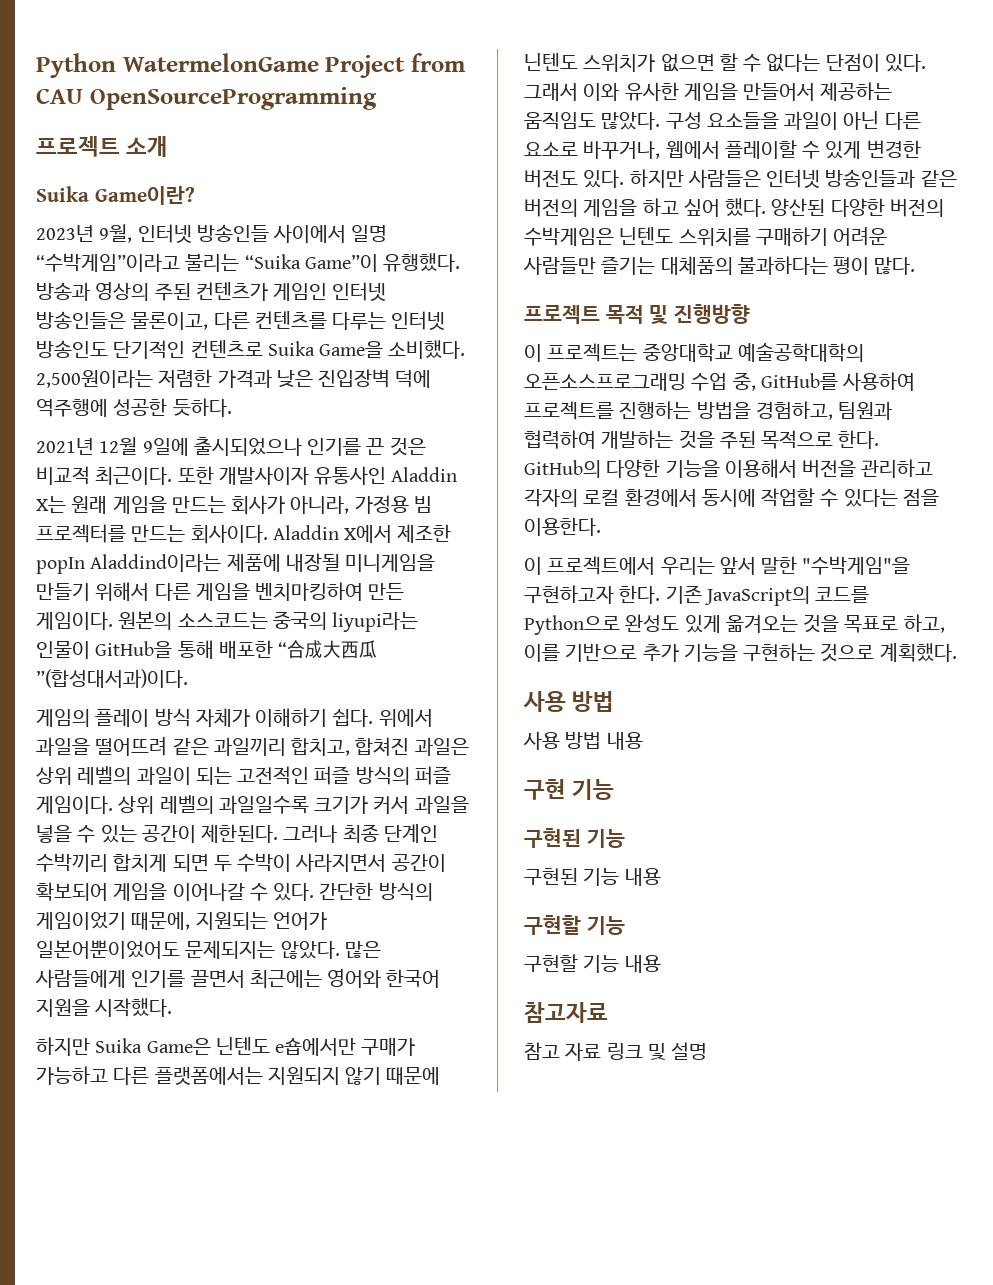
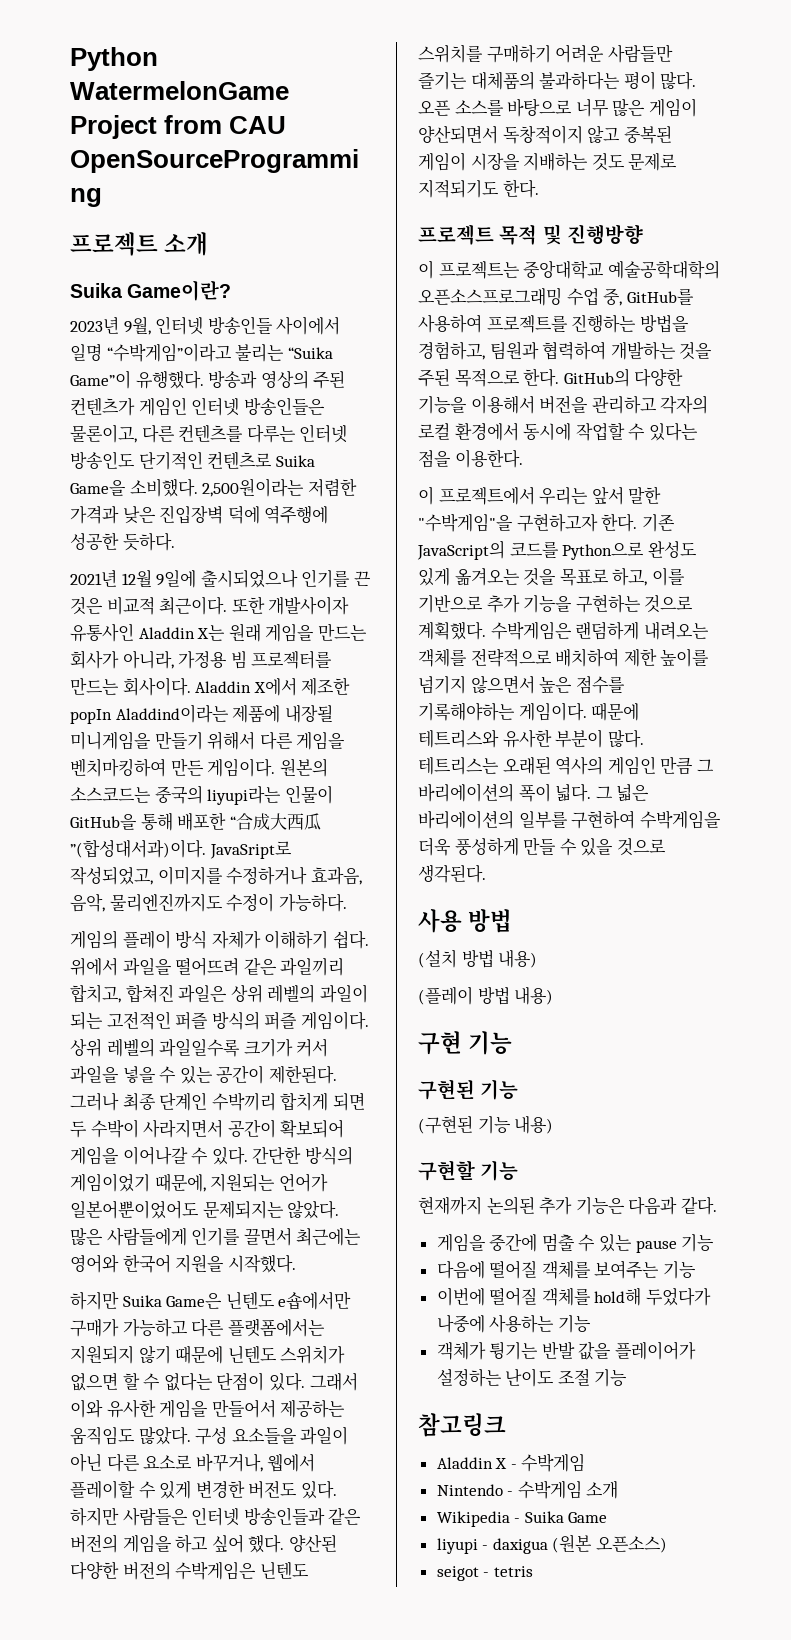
(188, 678) none -> [209,841,292,859] [70,866,362,885] [70,893,347,912] JavaSript로 작성되었고, 이미지를 수정하거나 효과음, 음악, 물리엔진까지도 수정이 가능하다.
(916, 266) none -> [418,98,697,117] [418,125,672,144] [418,152,678,171] [418,179,539,198] 오픈 소스를 바탕으로 너무 많은 게임이 양산되면서 독창적이지 않고 중복된 게임이 시장을 지배하는 것도 문제로 지적되기도 한다.
[523,691,615,712] [523,731,643,750] // 사용 방법 // 사용 방법 내용 -> [490,621,709,640] [418,648,710,667] [418,675,625,694] [418,702,640,721] [418,729,644,748] [418,756,714,775] [418,783,650,802] [418,810,721,829] [418,837,666,856] [418,864,486,883] [418,909,513,933] [418,949,538,968] [418,986,554,1005] 수박게임은 랜덤하게 내려오는 객체를 전략적으로 배치하여 제한 높이를 넘기지 않으면서 높은 점수를 기록해야하는 게임이다. 때문에 테트리스와 유사한 부분이 많다. 테트리스는 오래된 역사의 게임인 만큼 그 바리에이션의 폭이 넓다. 그 넓은 바리에이션의 일부를 구현하여 수박게임을 더욱 풍성하게 만들 수 있을 것으로 생각된다. // 사용 방법 // (설치 방법 내용) // (플레이 방법 내용)
[524,868,661,886] 구현된 기능 내용 -> [418,1115,554,1134] (구현된 기능 내용)
[524,954,661,973] [524,1002,608,1023] [524,1042,708,1061] 구현할 기능 내용 // 참고자료 // 참고 자료 링크 및 설명 -> [418,1196,717,1215] [436,1233,715,1253] [436,1260,697,1279] [436,1287,712,1306] [436,1314,591,1333] [436,1341,697,1360] [436,1368,628,1387] [418,1413,506,1437] [436,1453,586,1472] [436,1480,619,1499] [436,1511,608,1527] [436,1534,668,1554] [436,1566,533,1581] 현재까지 논의된 추가 기능은 다음과 같다. // 게임을 중간에 멈출 수 있는 pause 기능 // 다음에 떨어질 객체를 보여주는 기능 // 이번에 떨어질 객체를 hold해 두었다가 나중에 사용하는 기능 // 객체가 튕기는 반발 값을 플레이어가 설정하는 난이도 조절 기능 // 참고링크 // Aladdin X - 수박게임 // Nintendo - 수박게임 소개 // Wikipedia - Suika Game // liyupi - daxigua (원본 오픈소스) // seigot - tetris

